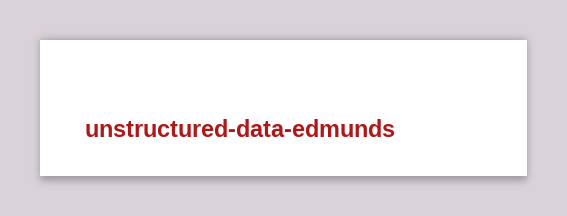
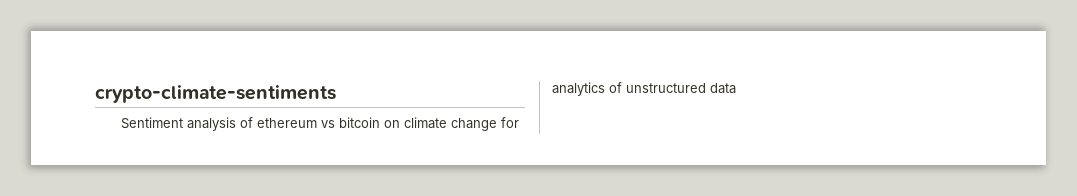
[85,119,395,137] unstructured-data-edmunds -> [95,85,336,103] [120,117,519,131] [552,82,736,96] crypto-climate-sentiments // Sentiment analysis of ethereum vs bitcoin on climate change for analytics of unstructured data

